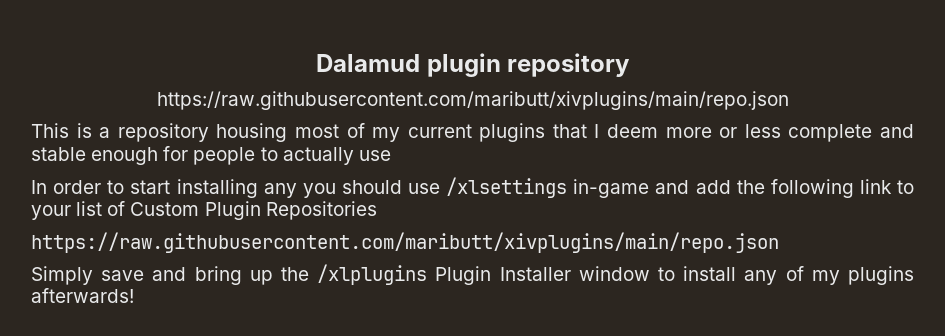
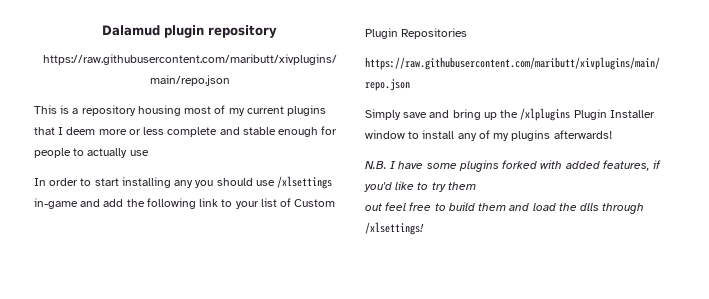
(134, 295) none -> [365,160,662,172] [364,181,476,192] [365,202,645,214] [365,222,424,235] // N.B. I have some plugins forked with added features, if you'd like to try them // out feel free to build them and load the dlls through /xlsettings!

